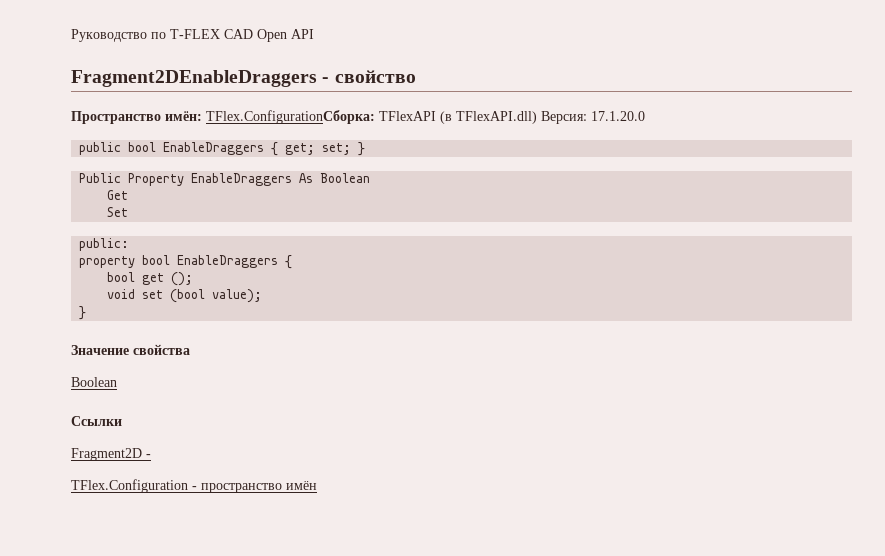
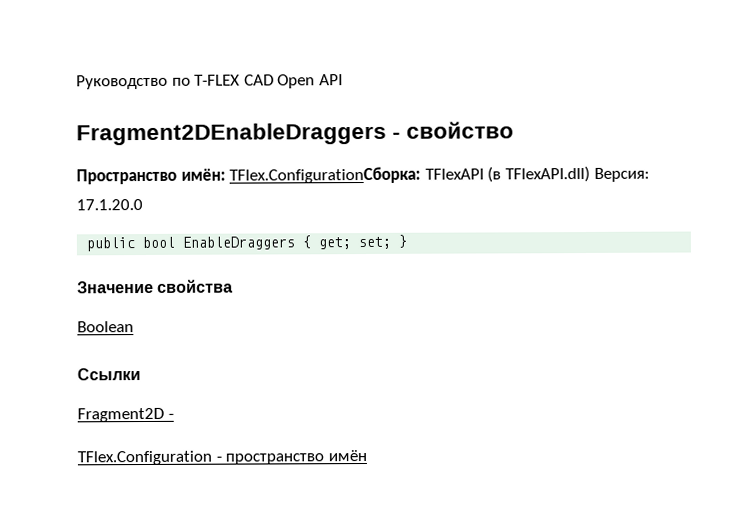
[79,173,371,186] [107,190,129,200] [107,207,129,217] [79,238,130,251] [79,255,293,269] [107,272,194,286] [107,289,263,303] [79,306,87,320] // Public Property EnableDraggers As Boolean // Get // Set // public: // property bool EnableDraggers { // bool get (); // void set (bool value); // } -> (408, 241) none

